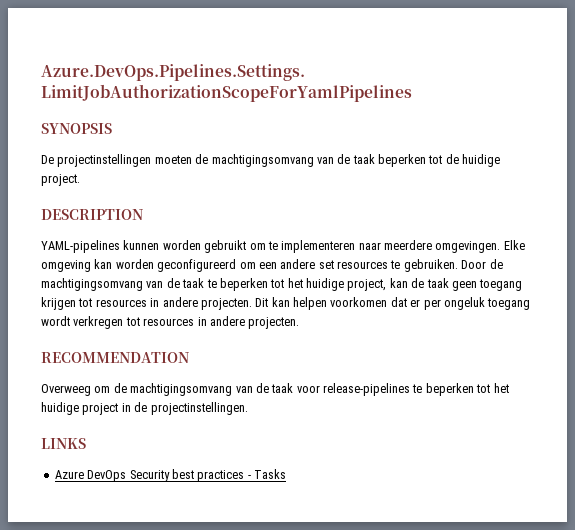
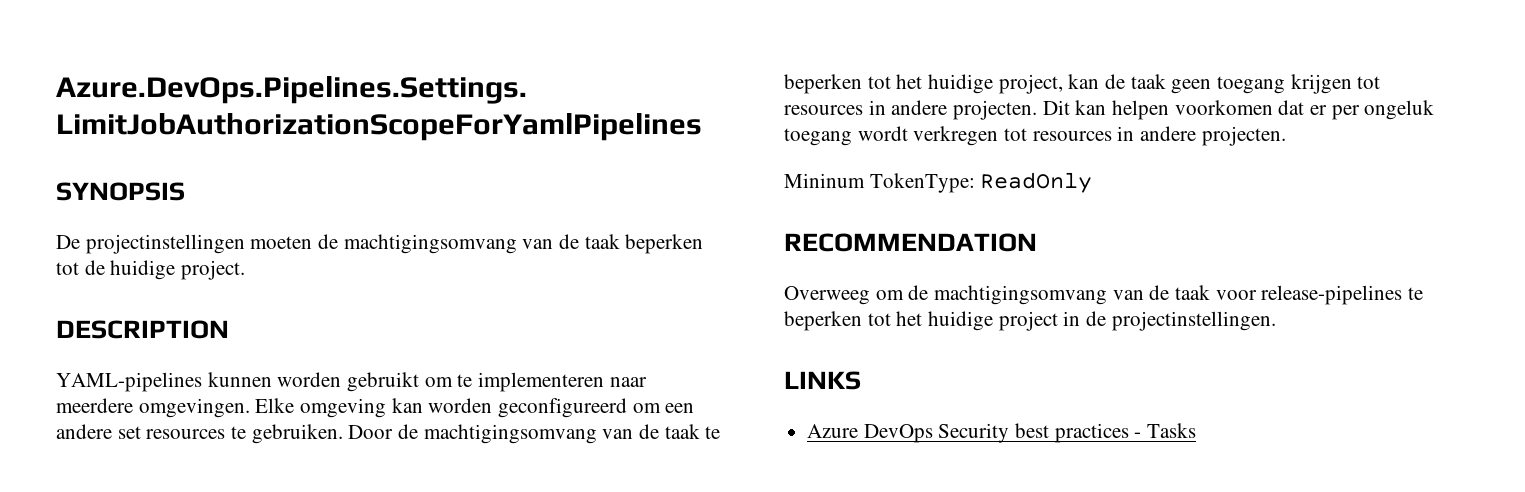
(300, 323) none -> [784,172,1093,193] // Mininum TokenType: ReadOnly

